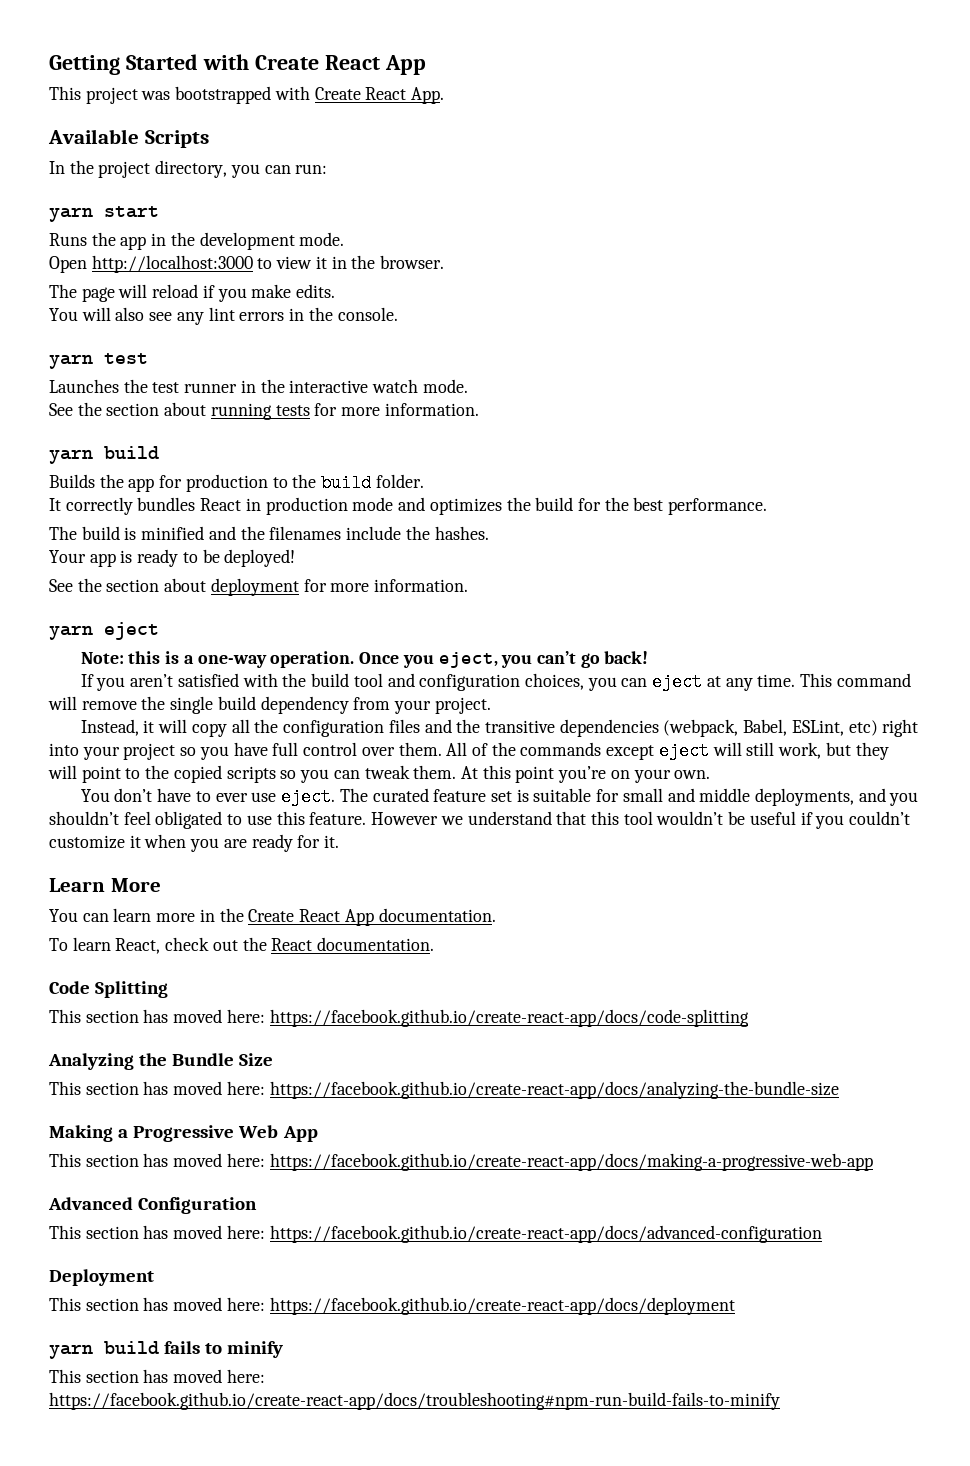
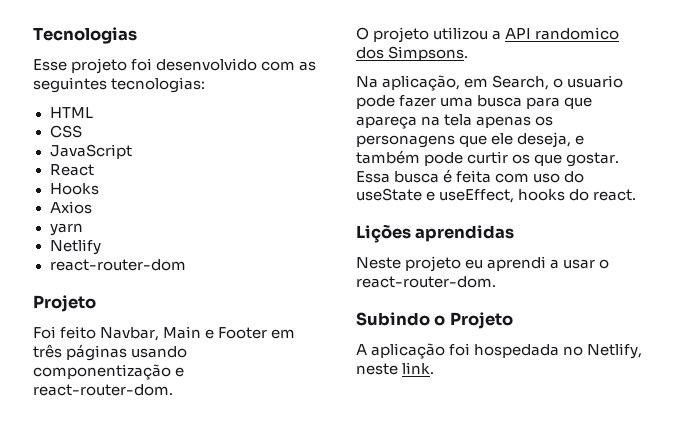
[49,54,426,75] [49,86,445,104] [48,129,209,148] [49,160,328,178] [49,206,159,222] [49,232,345,250] [49,255,445,273] [49,284,336,302] [49,307,398,325] [49,353,148,369] [49,379,468,393] [49,402,479,420] [49,446,159,464] [49,474,424,492] [49,497,768,515] [49,526,489,540] [49,549,296,567] [49,578,469,596] [49,622,159,640] [80,651,649,668] [80,673,911,691] [48,696,491,714] [80,719,919,737] [49,742,889,760] [48,765,711,783] [80,788,919,806] [49,811,911,829] [49,834,340,852] [49,878,161,892] [49,908,496,926] [49,937,435,954] [49,981,169,998] [49,1009,749,1027] [48,1053,274,1070] [49,1081,839,1099] [49,1125,318,1142] [49,1153,873,1171] [48,1197,258,1214] [49,1225,822,1243] [49,1269,154,1286] [49,1297,735,1315] [49,1341,284,1359] [49,1369,265,1383] [49,1392,780,1410] Getting Started with Create React App // This project was bootstrapped with Create React App. // Available Scripts // In the project directory, you can run: // yarn start // Runs the app in the development mode. // Open http://localhost:3000 to view it in the browser. // The page will reload if you make edits. // You will also see any lint errors in the console. // yarn test // Launches the test runner in the interactive watch mode. // See the section about running tests for more information. // yarn build // Builds the app for production to the build folder. // It correctly bundles React in production mode and optimizes the build for the best performance. // The build is minified and the filenames include the hashes. // Your app is ready to be deployed! // See the section about deployment for more information. // yarn eject // Note: this is a one-way operation. Once you eject, you can’t go back! // If you aren’t satisfied with the build tool and configuration choices, you can eject at any time. This command will remove the single build dependency from your project. // Instead, it will copy all the configuration files and the transitive dependencies (webpack, Babel, ESLint, etc) right into your project so you have full control over them. All of the commands except eject will still work, but they will point to the copied scripts so you can tweak them. At this point you’re on your own. // You don’t have to ever use eject. The curated feature set is suitable for small and middle deployments, and you shouldn’t feel obligated to use this feature. However we understand that this tool wouldn’t be useful if you couldn’t customize it when you are ready for it. // Learn More // You can learn more in the Create React App documentation. // To learn React, check out the React documentation. // Code Splitting // This section has moved here: https://facebook.github.io/create-react-app/docs/code-splitting // Analyzing the Bundle Size // This section has moved here: https://facebook.github.io/create-react-app/docs/analyzing-the-bundle-size // Making a Progressive Web App // This section has moved here: https://facebook.github.io/create-react-app/docs/making-a-progressive-web-app // Advanced Configuration // This section has moved here: https://facebook.github.io/create-react-app/docs/advanced-configuration // Deployment // This section has moved here: https://facebook.github.io/create-react-app/docs/deployment // yarn build fails to minify // This section has moved here: https://facebook.github.io/create-react-app/docs/troubleshooting#npm-run-build-fails-to-minify -> [33,27,137,44] [33,58,317,74] [33,77,206,93] [49,107,93,118] [49,125,82,138] [49,144,132,159] [49,164,94,176] [49,183,99,195] [49,201,92,214] [49,223,83,236] [49,239,101,255] [49,259,186,271] [33,295,96,312] [33,326,296,341] [33,344,188,361] [33,364,185,380] [33,384,173,396] [356,27,620,43] [356,46,469,61] [356,75,624,91] [356,95,593,109] [356,114,554,129] [356,132,585,148] [356,150,620,167] [356,169,585,183] [356,188,637,203] [356,224,515,243] [356,256,610,272] [356,276,496,288] [356,312,513,329] [356,343,643,359] [356,362,435,375] Tecnologias // Esse projeto foi desenvolvido com as seguintes tecnologias: // HTML // CSS // JavaScript // React // Hooks // Axios // yarn // Netlify // react-router-dom // Projeto // Foi feito Navbar, Main e Footer em três páginas usando componentização e react-router-dom. // O projeto utilizou a API randomico dos Simpsons. // Na aplicação, em Search, o usuario pode fazer uma busca para que apareça na tela apenas os personagens que ele deseja, e também pode curtir os que gostar. Essa busca é feita com uso do useState e useEffect, hooks do react. // Lições aprendidas // Neste projeto eu aprendi a usar o react-router-dom. // Subindo o Projeto // A aplicação foi hospedada no Netlify, neste link.

